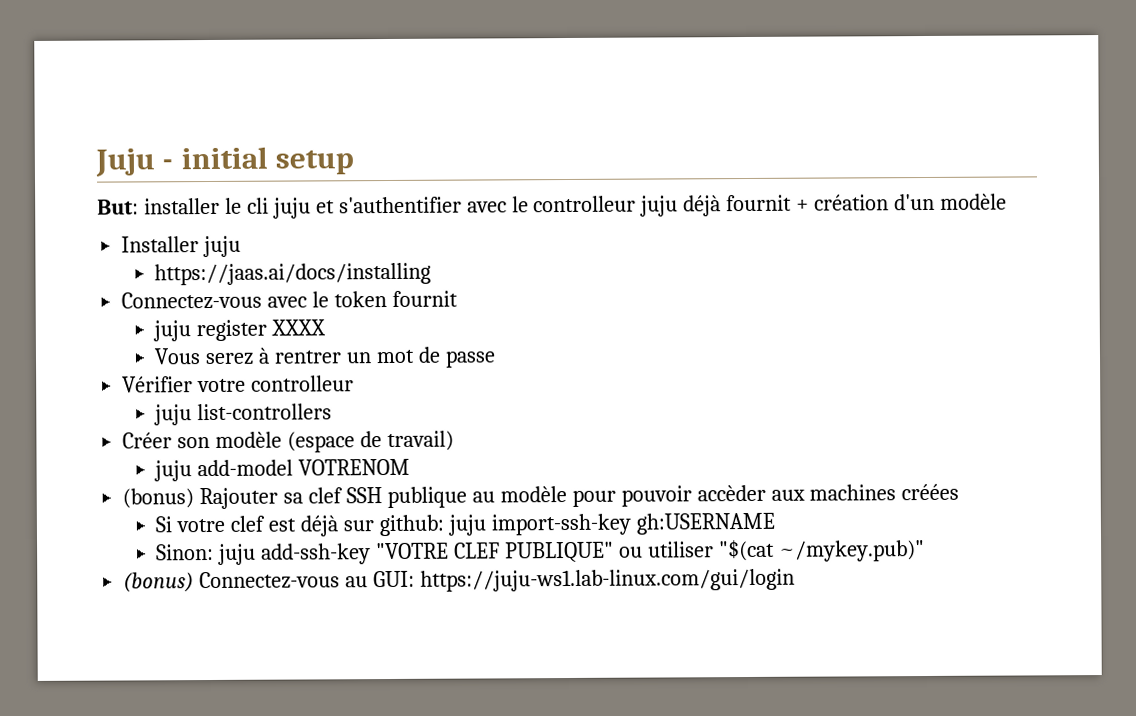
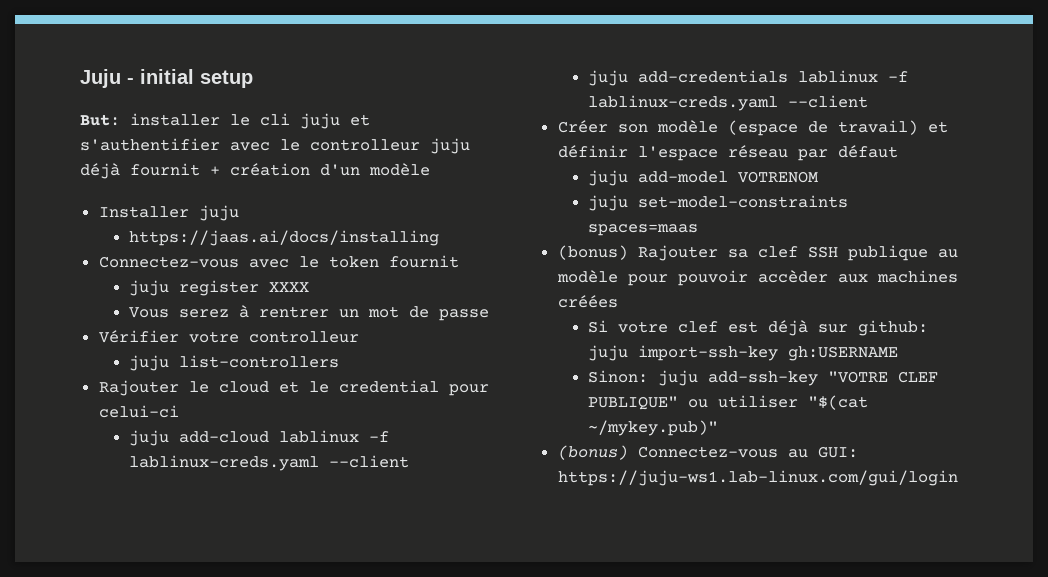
(333, 412) none -> [98,380,489,396] [98,405,179,418] [129,430,390,446] [129,455,410,471] [588,70,909,86] [588,95,869,111] // Rajouter le cloud et le credential pour celui-ci // juju add-cloud lablinux -f lablinux-creds.yaml --client // juju add-credentials lablinux -f lablinux-creds.yaml --client
(454, 441) none -> [927,121,948,133] [557,145,898,161] et définir l'espace réseau par défaut
(411, 467) none -> [588,195,849,211] [588,224,699,236] // juju set-model-constraints spaces=maas

